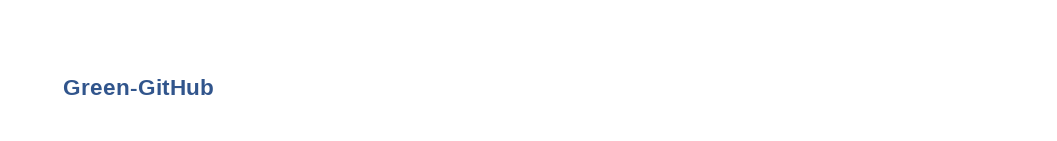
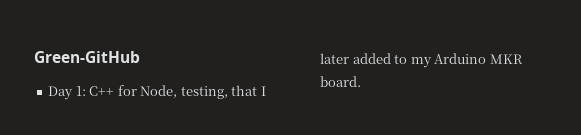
(214, 87) none -> [48,85,266,100] [320,53,523,68] [320,76,362,87] // Day 1: C++ for Node, testing, that I later added to my Arduino MKR board.

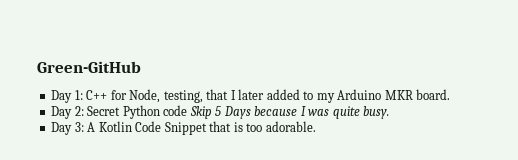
(362, 81) none -> [51,105,390,119] [51,121,316,135] // Day 2: Secret Python code Skip 5 Days because I was quite busy. // Day 3: A Kotlin Code Snippet that is too adorable.

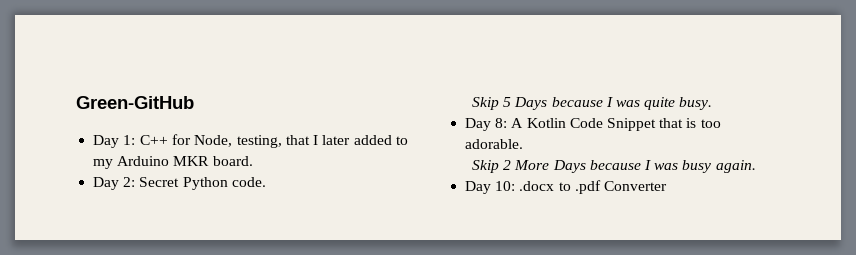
[163,105,188,116] code -> [231,177,266,187] code. //
[74,122,84,132] 3: -> [495,118,508,128] 8:
(316, 126) none -> [472,160,756,173] [465,180,667,194] // Skip 2 More Days because I was busy again. // Day 10: .docx to .pdf Converter

